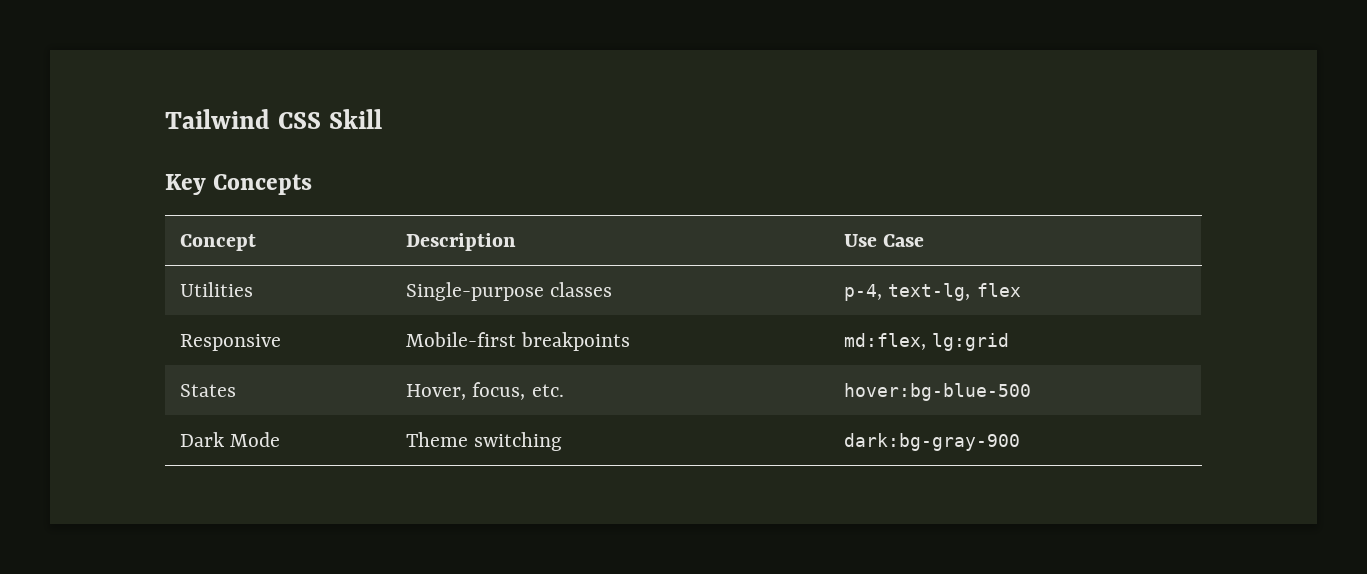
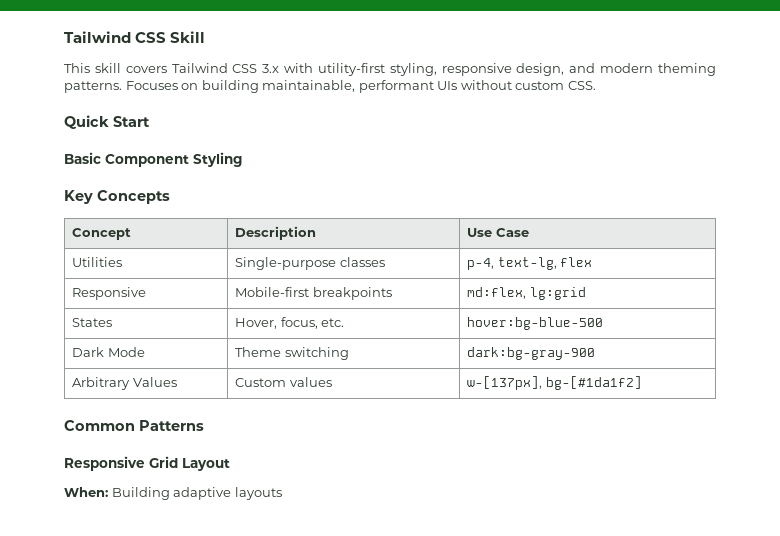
(382, 119) none -> [64,63,716,76] [64,80,596,93] [64,115,150,129] [64,152,242,167] // This skill covers Tailwind CSS 3.x with utility-first styling, responsive design, and modern theming patterns. Focuses on building maintainable, performant UIs without custom CSS. // Quick Start // Basic Component Styling
(1021, 442) none -> [72,377,177,390] [235,377,332,387] [467,376,642,390] [64,420,204,431] [64,456,230,471] [64,487,282,500] // Arbitrary Values | Custom values | w-[137px], bg-[#1da1f2] // Common Patterns // Responsive Grid Layout // When: Building adaptive layouts

